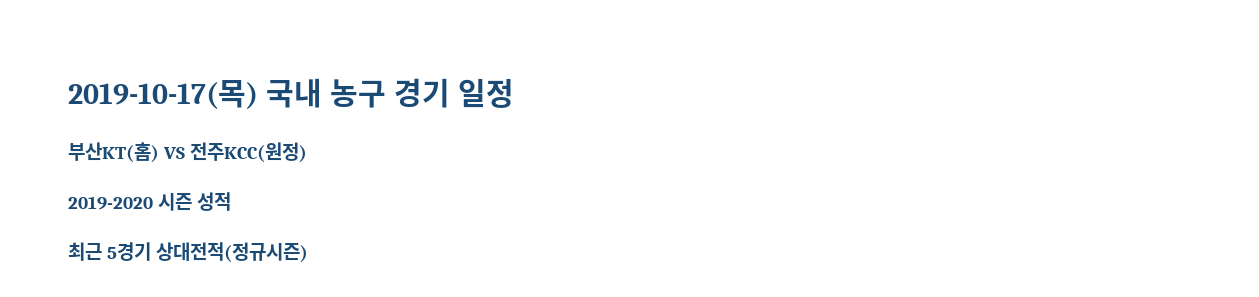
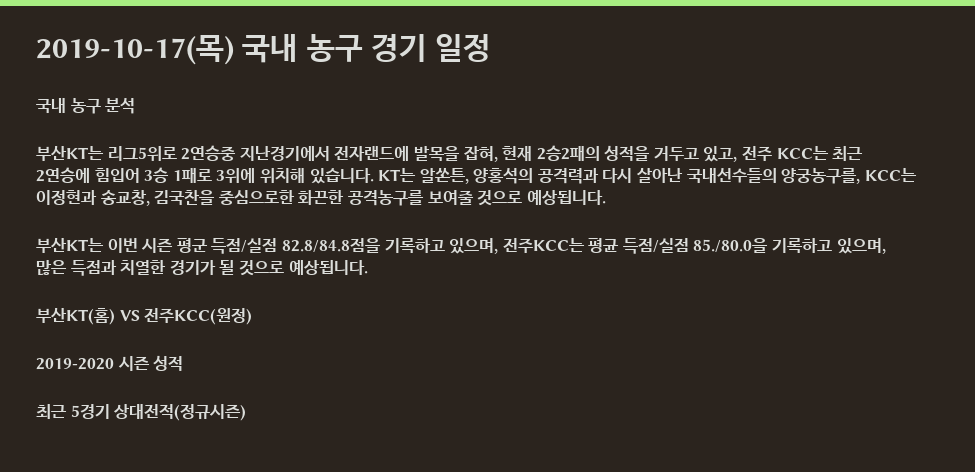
(515, 93) none -> [36,98,136,114] [36,145,864,162] [36,167,917,184] [36,190,606,206] [36,238,886,254] [36,260,368,276] // 국내 농구 분석 // 부산KT는 리그5위로 2연승중 지난경기에서 전자랜드에 발목을 잡혀, 현재 2승2패의 성적을 거두고 있고, 전주 KCC는 최근 2연승에 힘입어 3승 1패로 3위에 위치해 있습니다. KT는 알쏜튼, 양홍석의 공격력과 다시 살아난 국내선수들의 양궁농구를, KCC는 이정현과 송교창, 김국찬을 중심으로한 화끈한 공격농구를 보여줄 것으로 예상됩니다. // 부산KT는 이번 시즌 평군 득점/실점 82.8/84.8점을 기록하고 있으며, 전주KCC는 평균 득점/실점 85./80.0을 기록하고 있으며, 많은 득점과 치열한 경기가 될 것으로 예상됩니다.

